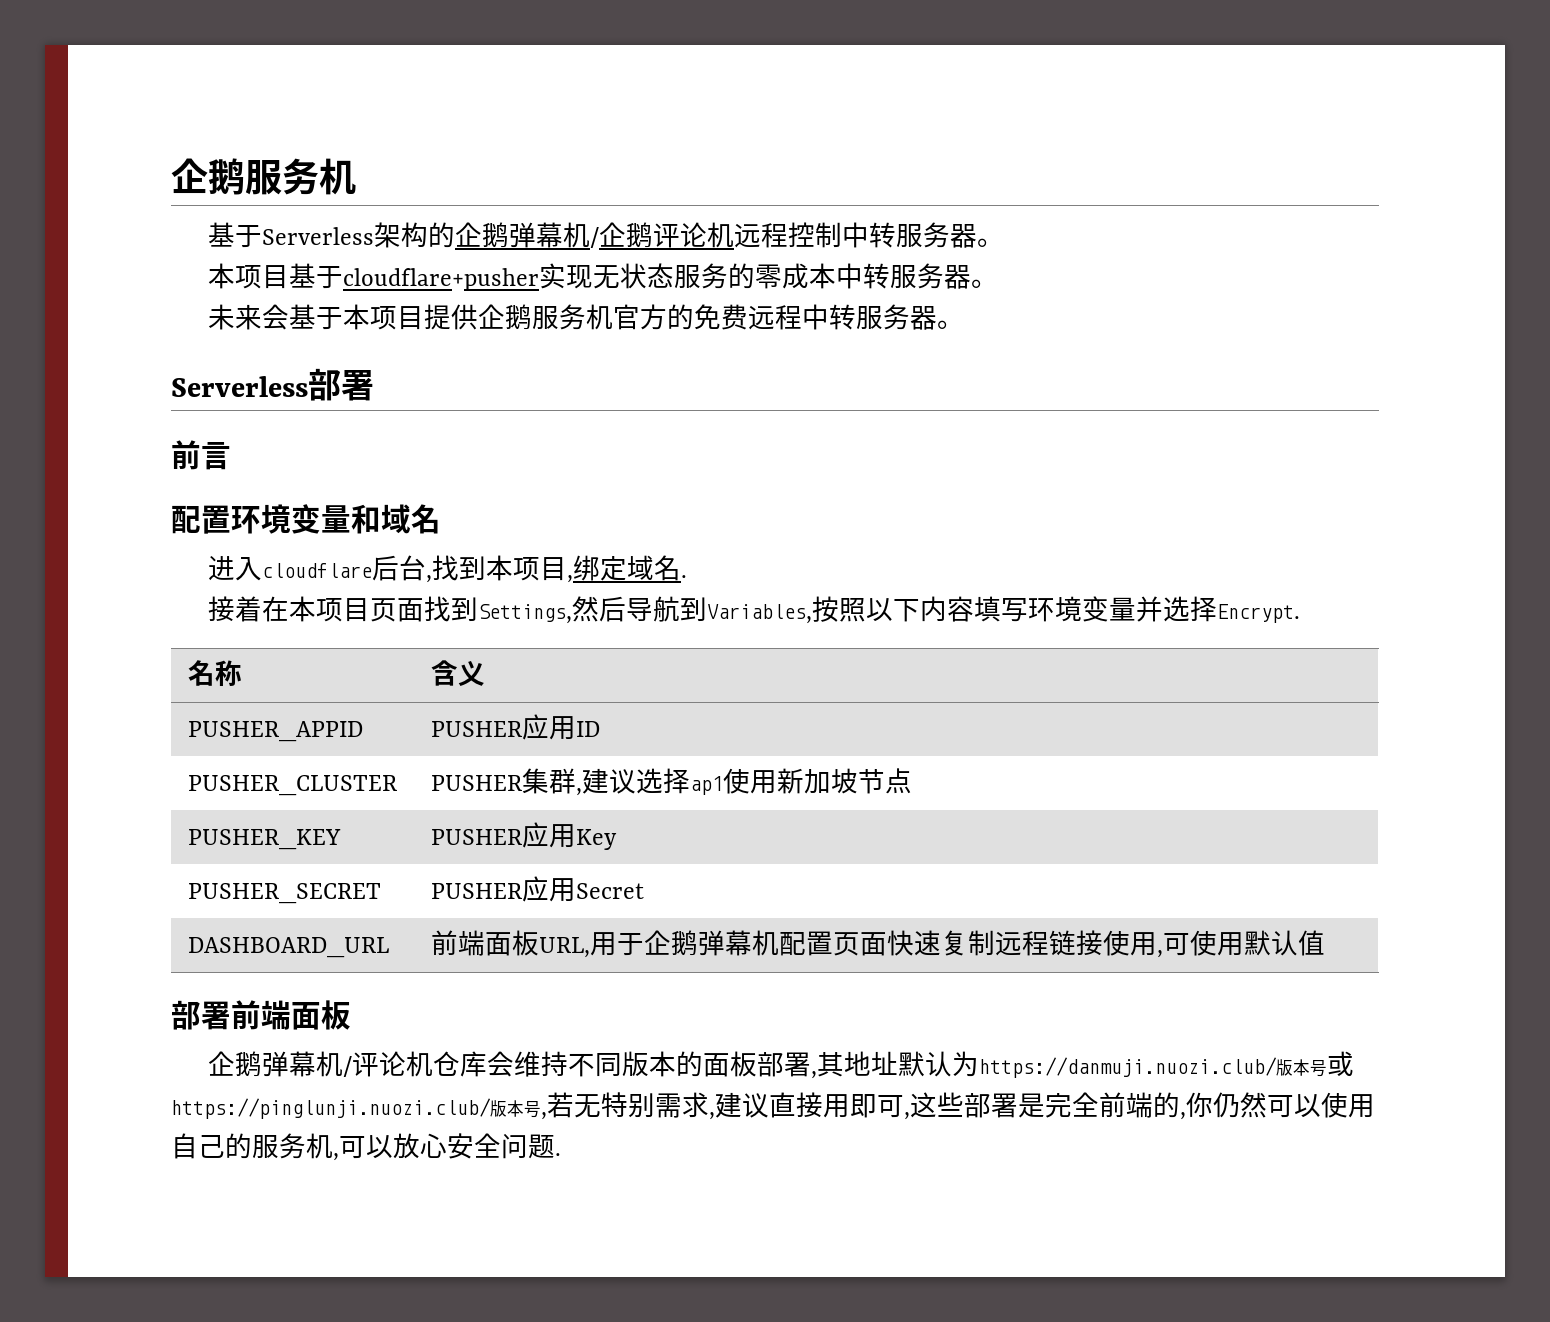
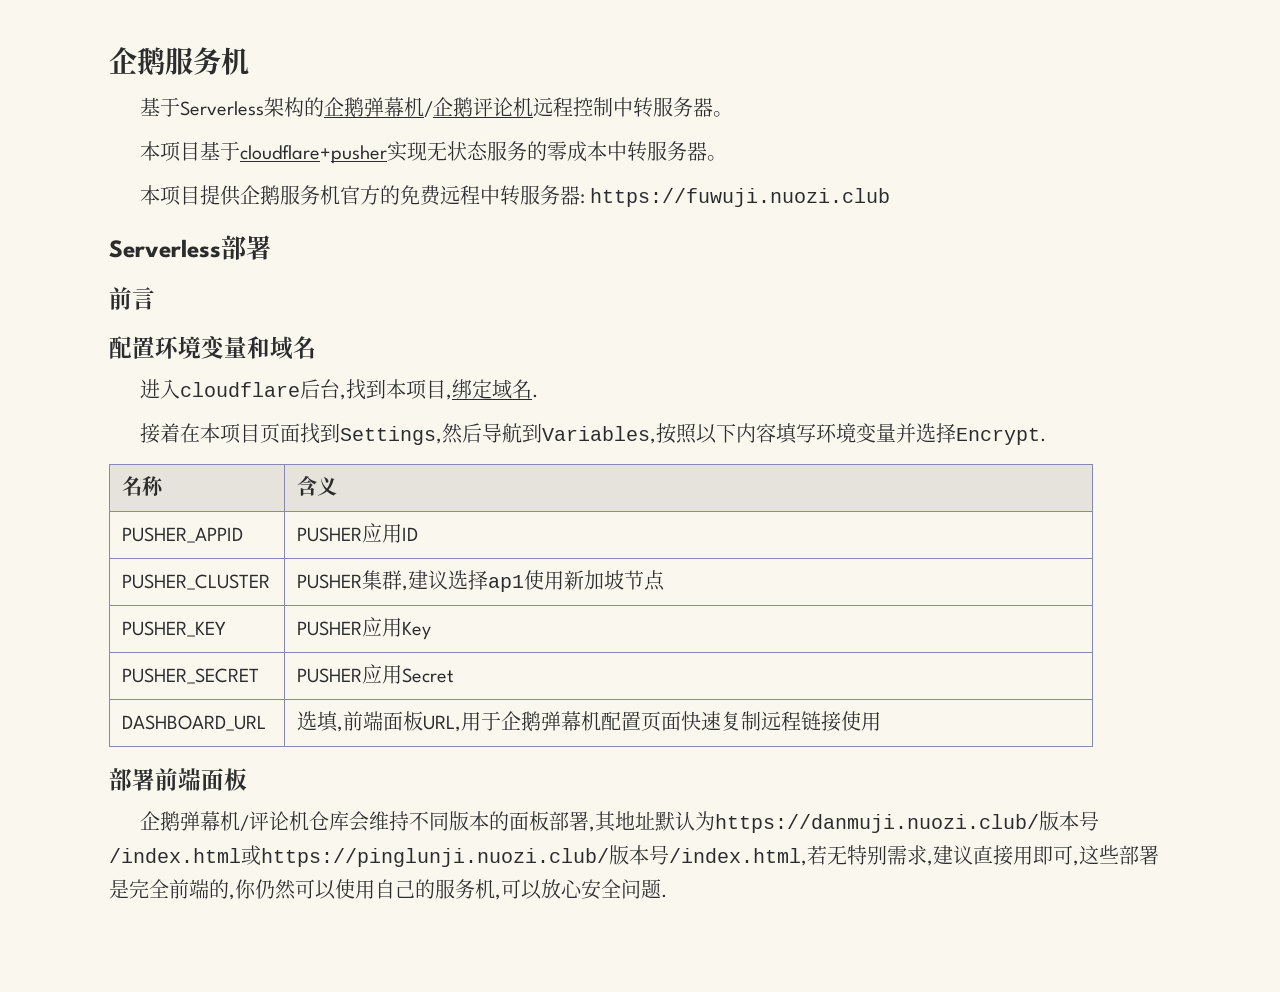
[207,304,343,330] 未来会基于 -> (727, 158) none
[936,320,964,329] 。 -> [579,188,890,207] : https://fuwuji.nuozi.club
(389, 947) none -> [297,711,344,732] 选填,
[1156,930,1325,958] ,可使用默认值 -> (882, 721) none
(1327, 1068) none -> [109,848,241,863] /index.html
[541,1112,547,1120] , -> [669,848,807,866] /index.html,

